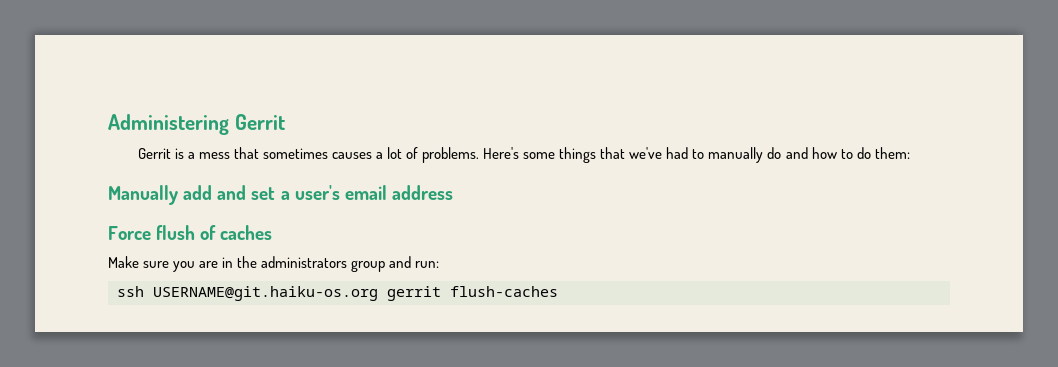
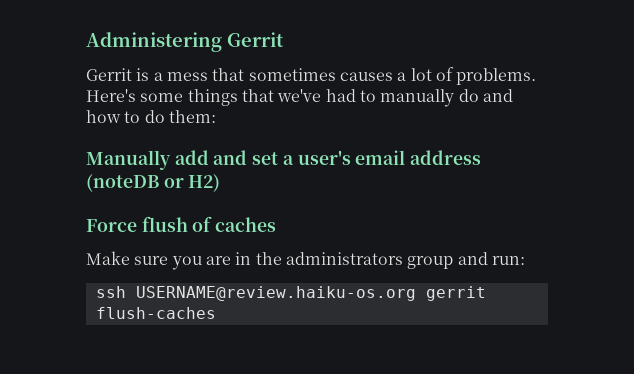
(453, 192) none -> [86,174,221,192] (noteDB or H2)
[153,286,378,301] USERNAME@git.haiku-os.org -> [135,286,416,301] USERNAME@review.haiku-os.org

